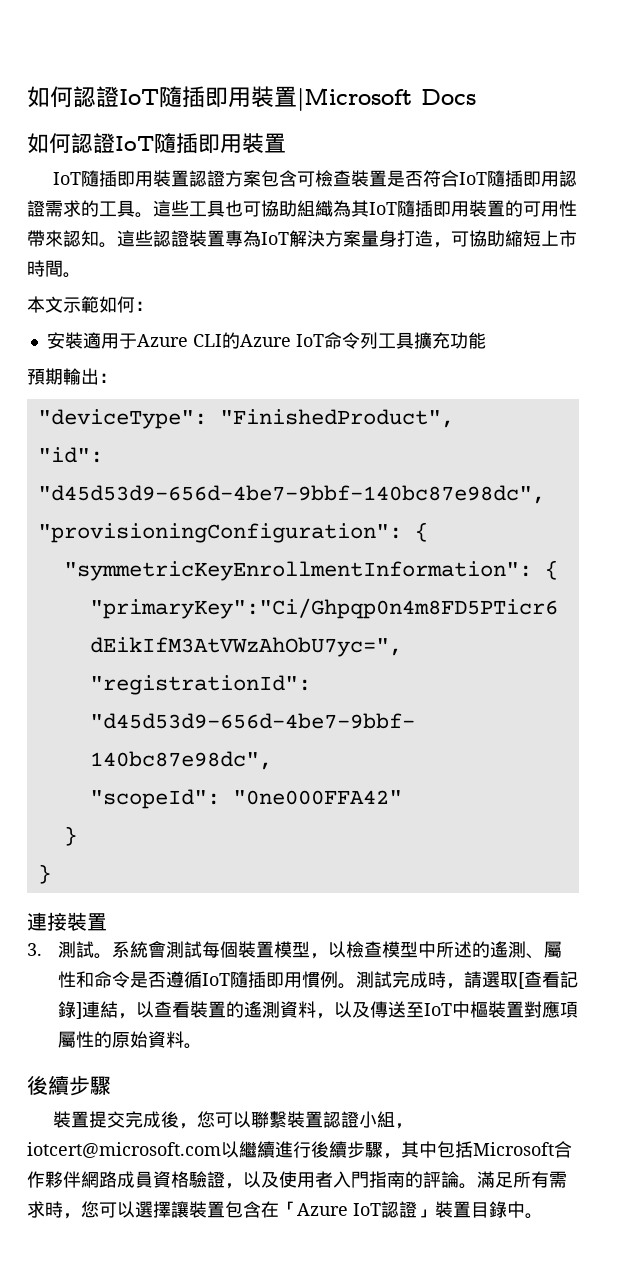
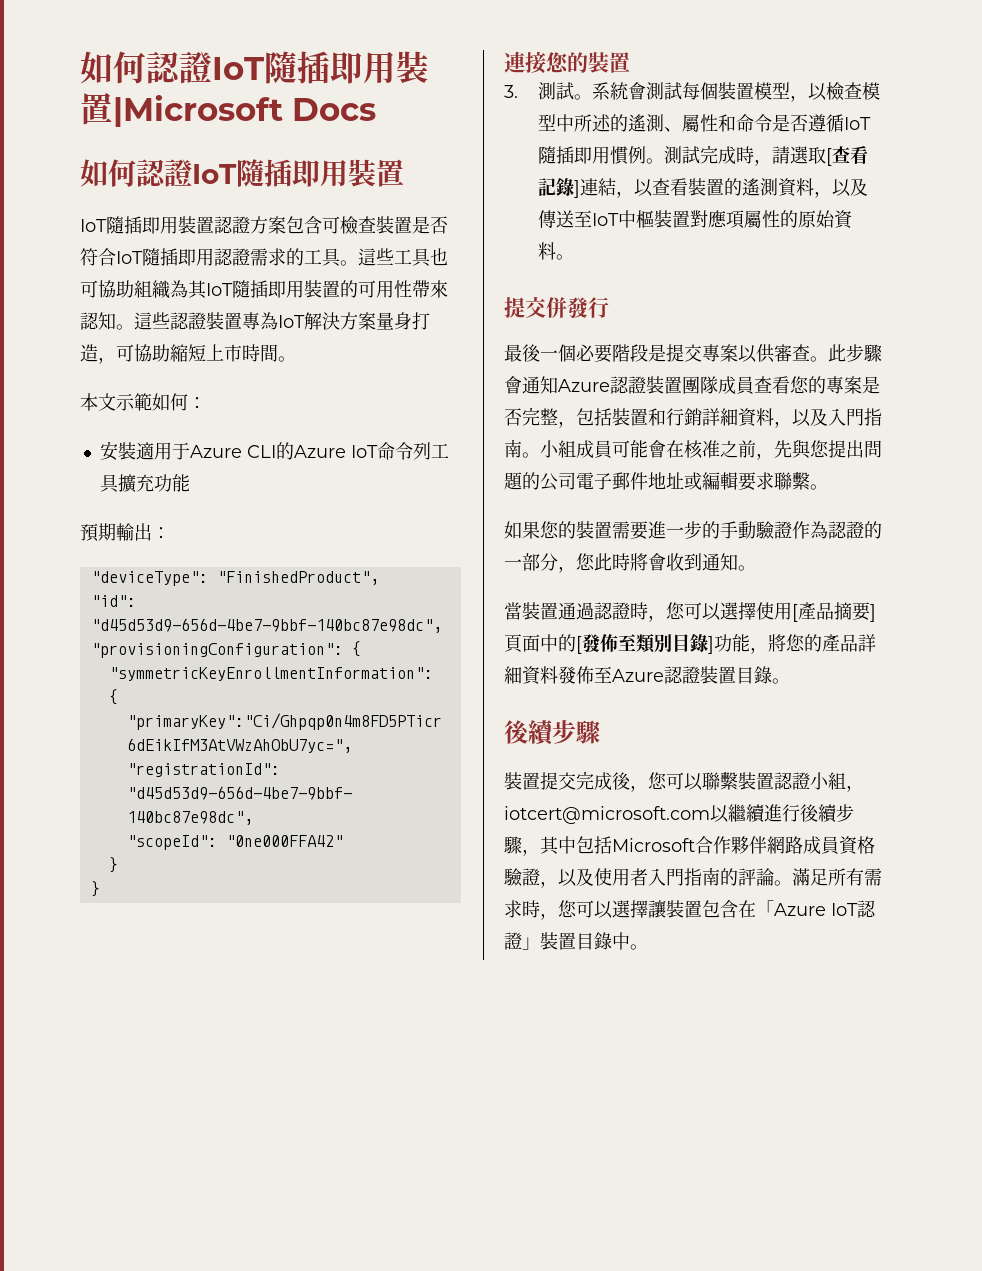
(67, 921) none -> [546,52,588,73] 您的
(203, 1046) none -> [504,296,609,318] [504,344,882,363] [504,376,880,394] [504,407,882,428] [504,439,882,460] [504,471,828,491] [504,521,882,540] [504,553,756,573] [504,602,876,622] [504,634,876,654] [504,666,790,685] // 提交併發行 // 最後一個必要階段是提交專案以供審查。此步驟會通知Azure認證裝置團隊成員查看您的專案是否完整，包括裝置和行銷詳細資料，以及入門指南。小組成員可能會在核准之前，先與您提出問題的公司電子郵件地址或編輯要求聯繫。 // 如果您的裝置需要進一步的手動驗證作為認證的一部分，您此時將會收到通知。 // 當裝置通過認證時，您可以選擇使用[產品摘要]頁面中的[發佈至類別目錄]功能，將您的產品詳細資料發佈至Azure認證裝置目錄。

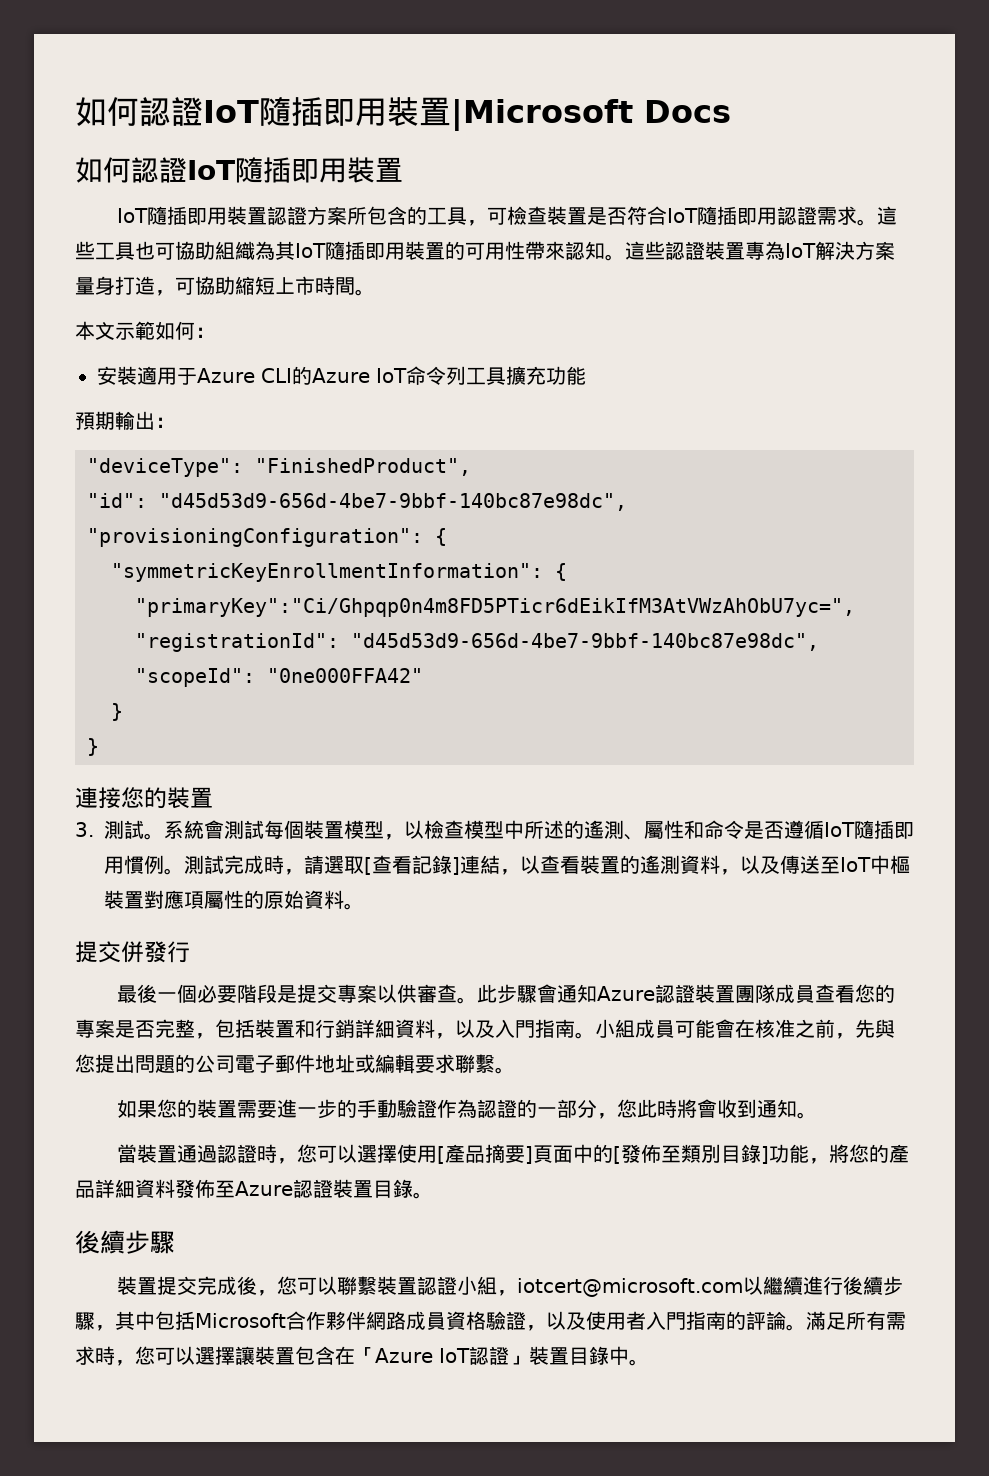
[286,216,322,234] 包含 -> [347,206,488,226] 所包含的工具，
[286,248,341,267] 的工具 -> (858, 215) none

